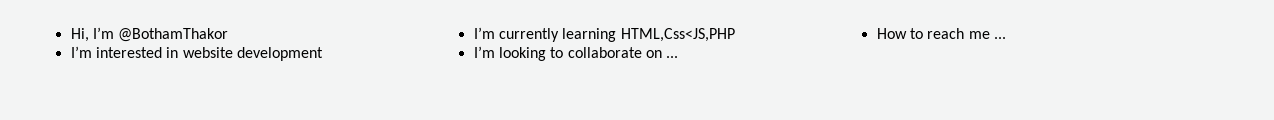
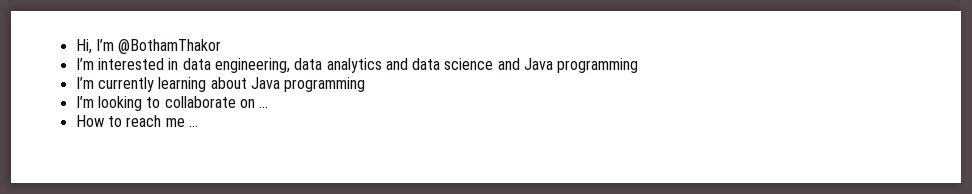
[182,47,323,61] website development -> [182,58,639,73] data engineering, data analytics and data science and Java programming
[620,28,735,42] HTML,Css<JS,PHP -> [210,77,366,92] about Java programming

